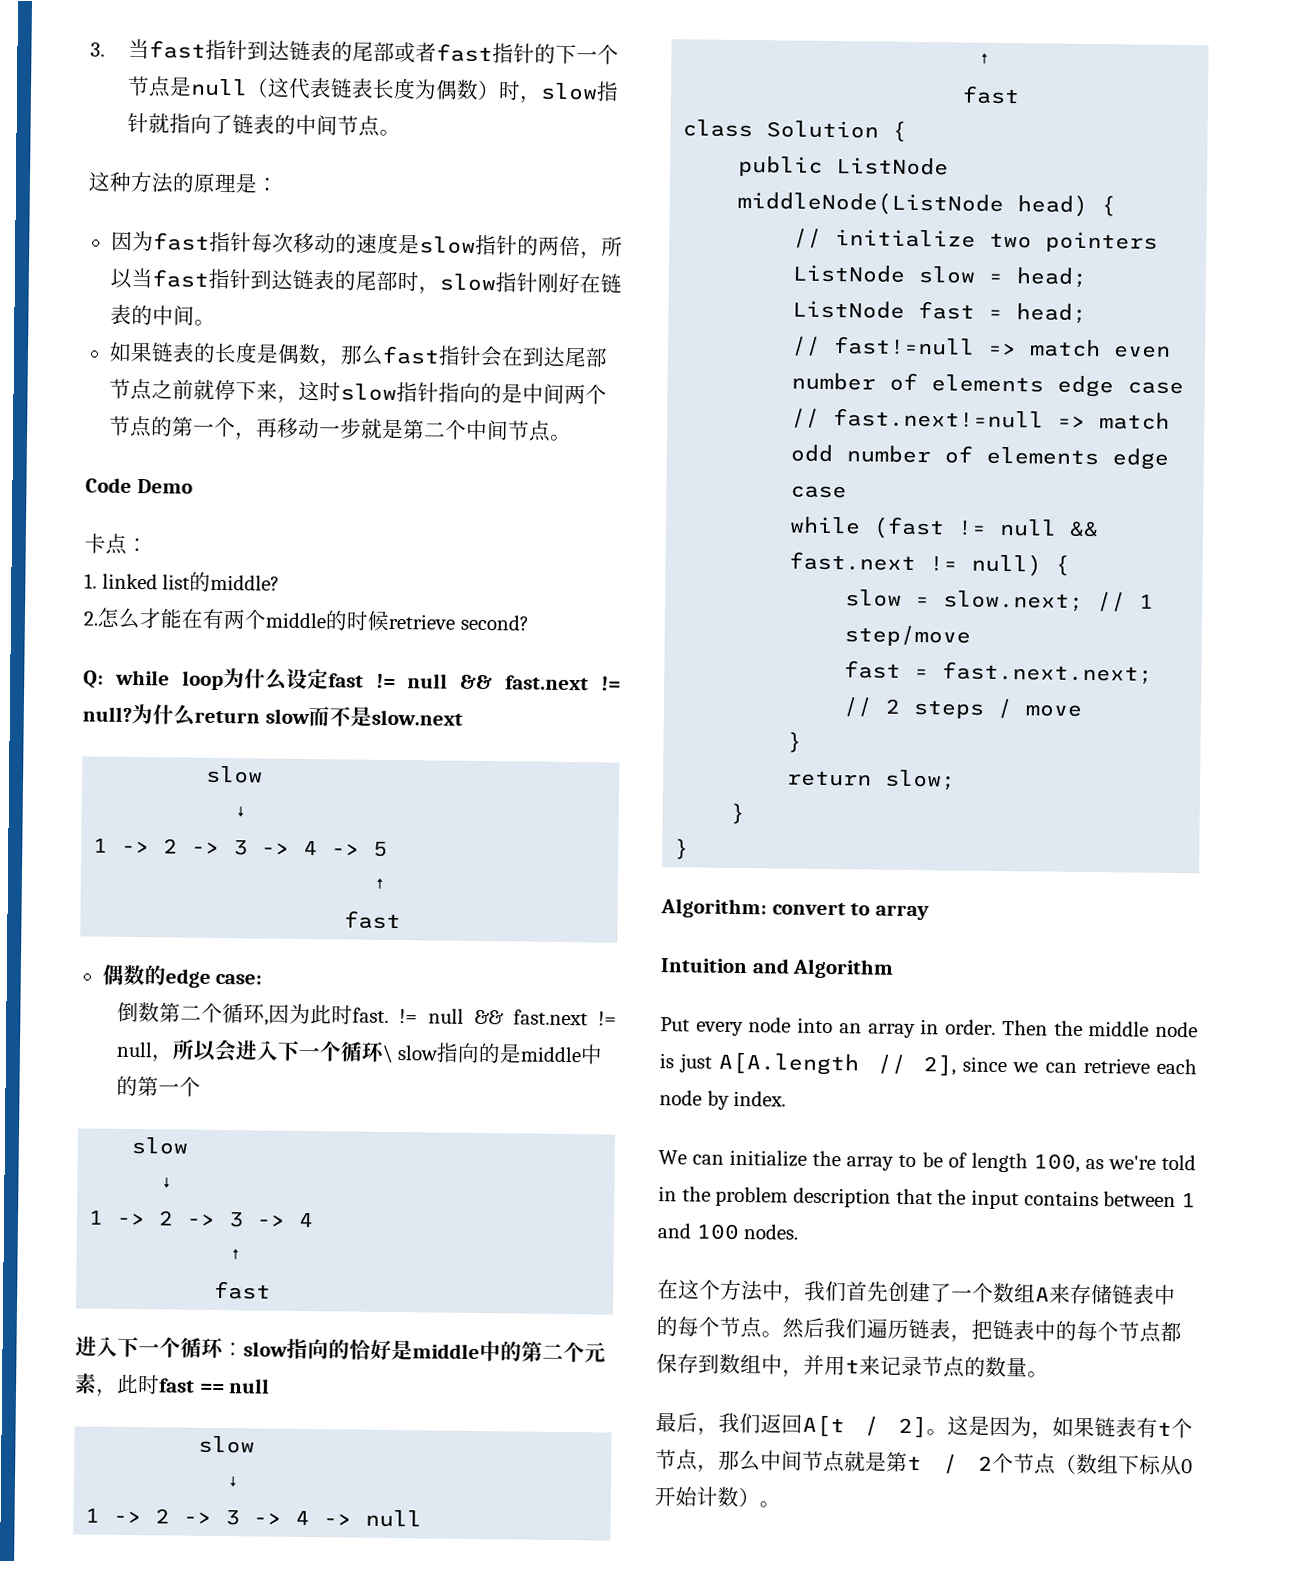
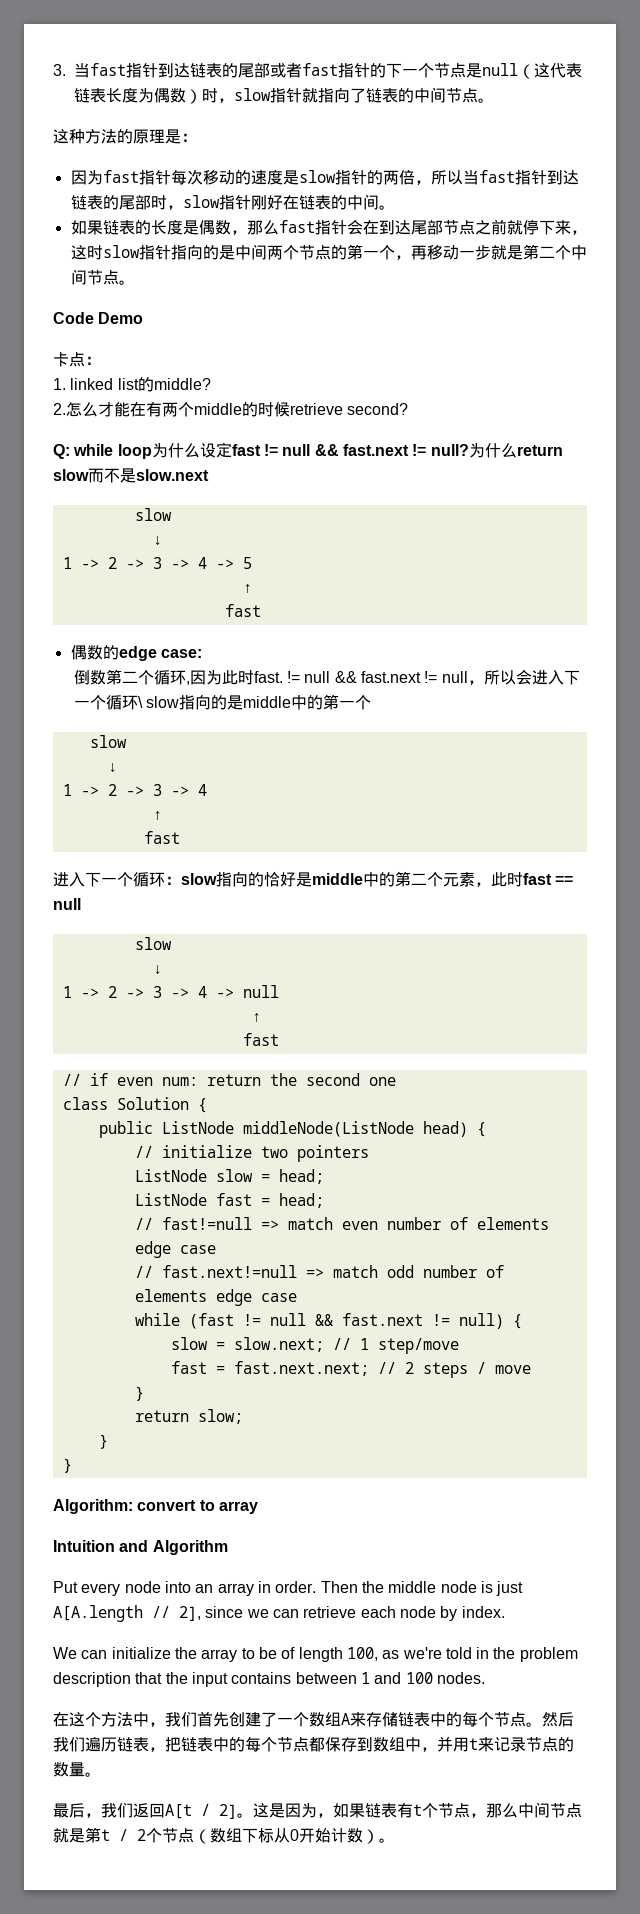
(1021, 95) none -> [62,1073,396,1086] // // if even num: return the second one

